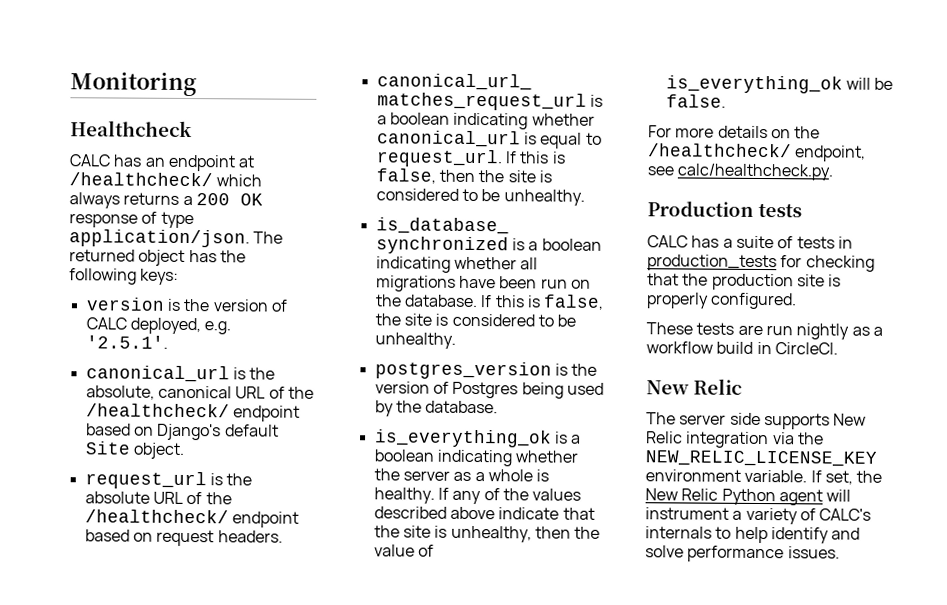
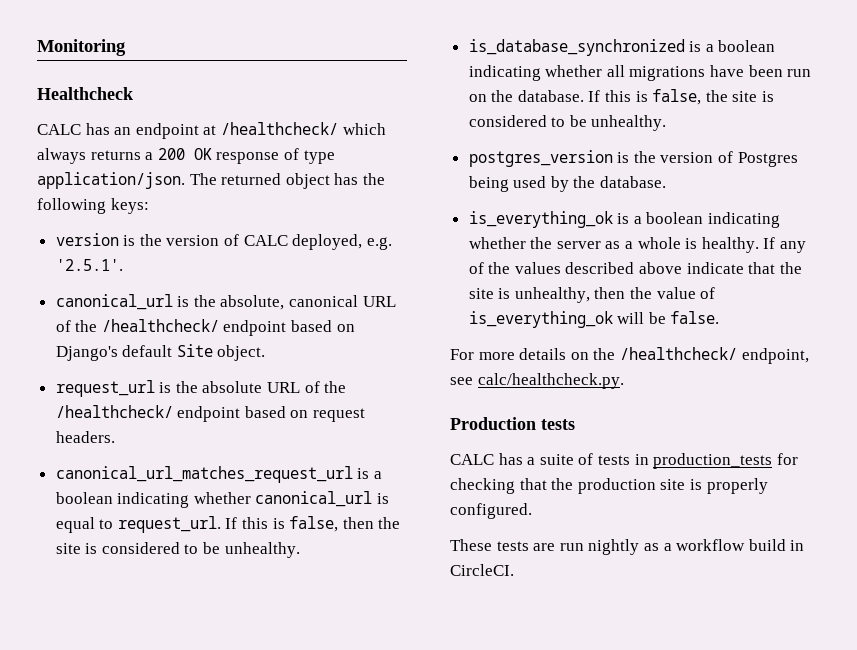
[646,378,742,395] [646,412,867,430] [646,431,824,449] [645,450,877,467] [645,469,883,485] [645,488,852,506] [645,507,872,525] [645,526,861,544] [645,545,840,563] // New Relic // The server side supports New Relic integration via the NEW_RELIC_LICENSE_KEY environment variable. If set, the New Relic Python agent will instrument a variety of CALC's internals to help identify and solve performance issues. -> (514, 570) none

